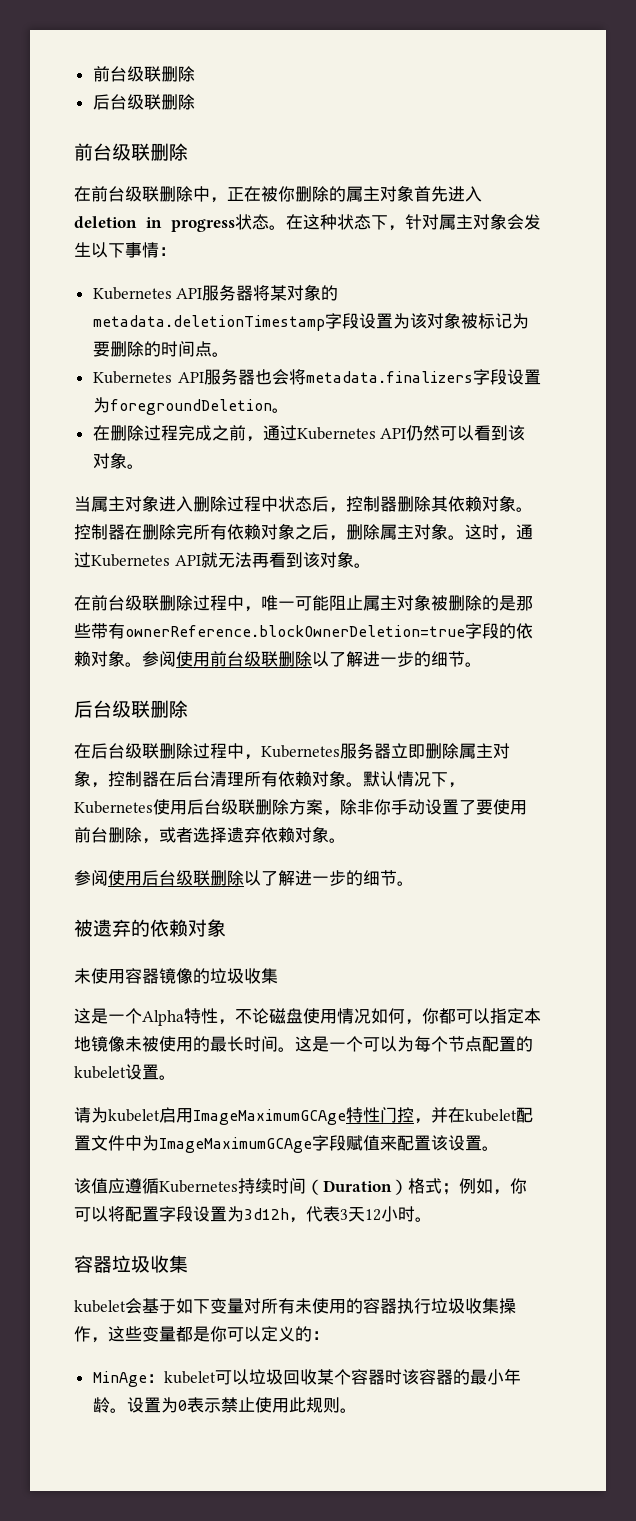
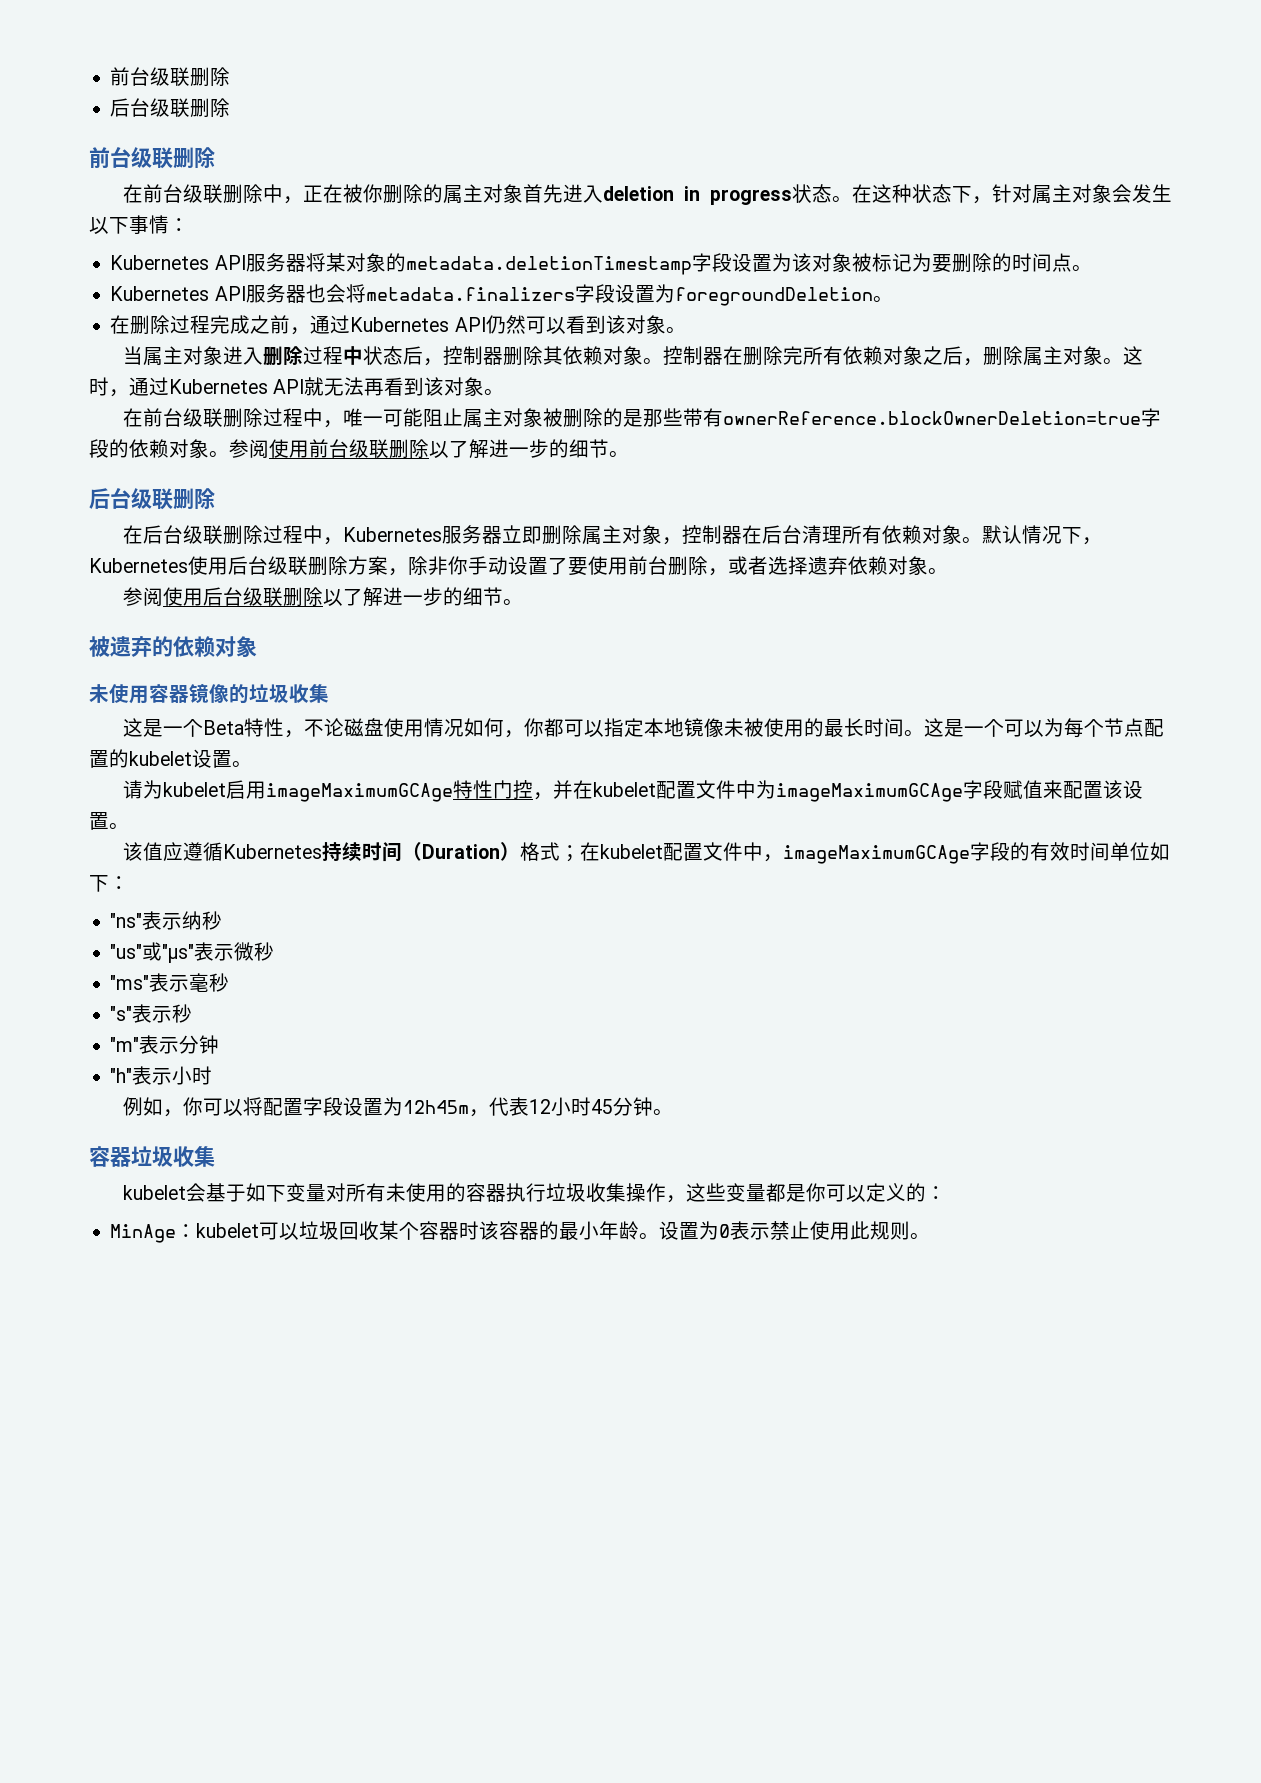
[142,1010,184,1026] Alpha -> [203,720,245,735] Beta
[193,1109,346,1125] ImageMaximumGCAge -> [266,783,454,802] imageMaximumGCAge
[159,1137,312,1153] ImageMaximumGCAge -> [776,783,964,802] imageMaximumGCAge
(459, 1189) none -> [580,842,1171,864] [89,875,129,892] [110,911,223,930] [110,942,275,963] [110,973,230,992] [110,1004,193,1023] [110,1035,220,1054] [110,1066,213,1085] 在kubelet配置文件中，imageMaximumGCAge字段的有效时间单位如下： // "ns"表示纳秒 // "us"或"µs"表示微秒 // "ms"表示毫秒 // "s"表示秒 // "m"表示分钟 // "h"表示小时 //
[244,1206,415,1223] 3d12h，代表3天12小时 -> [403,1097,654,1117] 12h45m，代表12小时45分钟

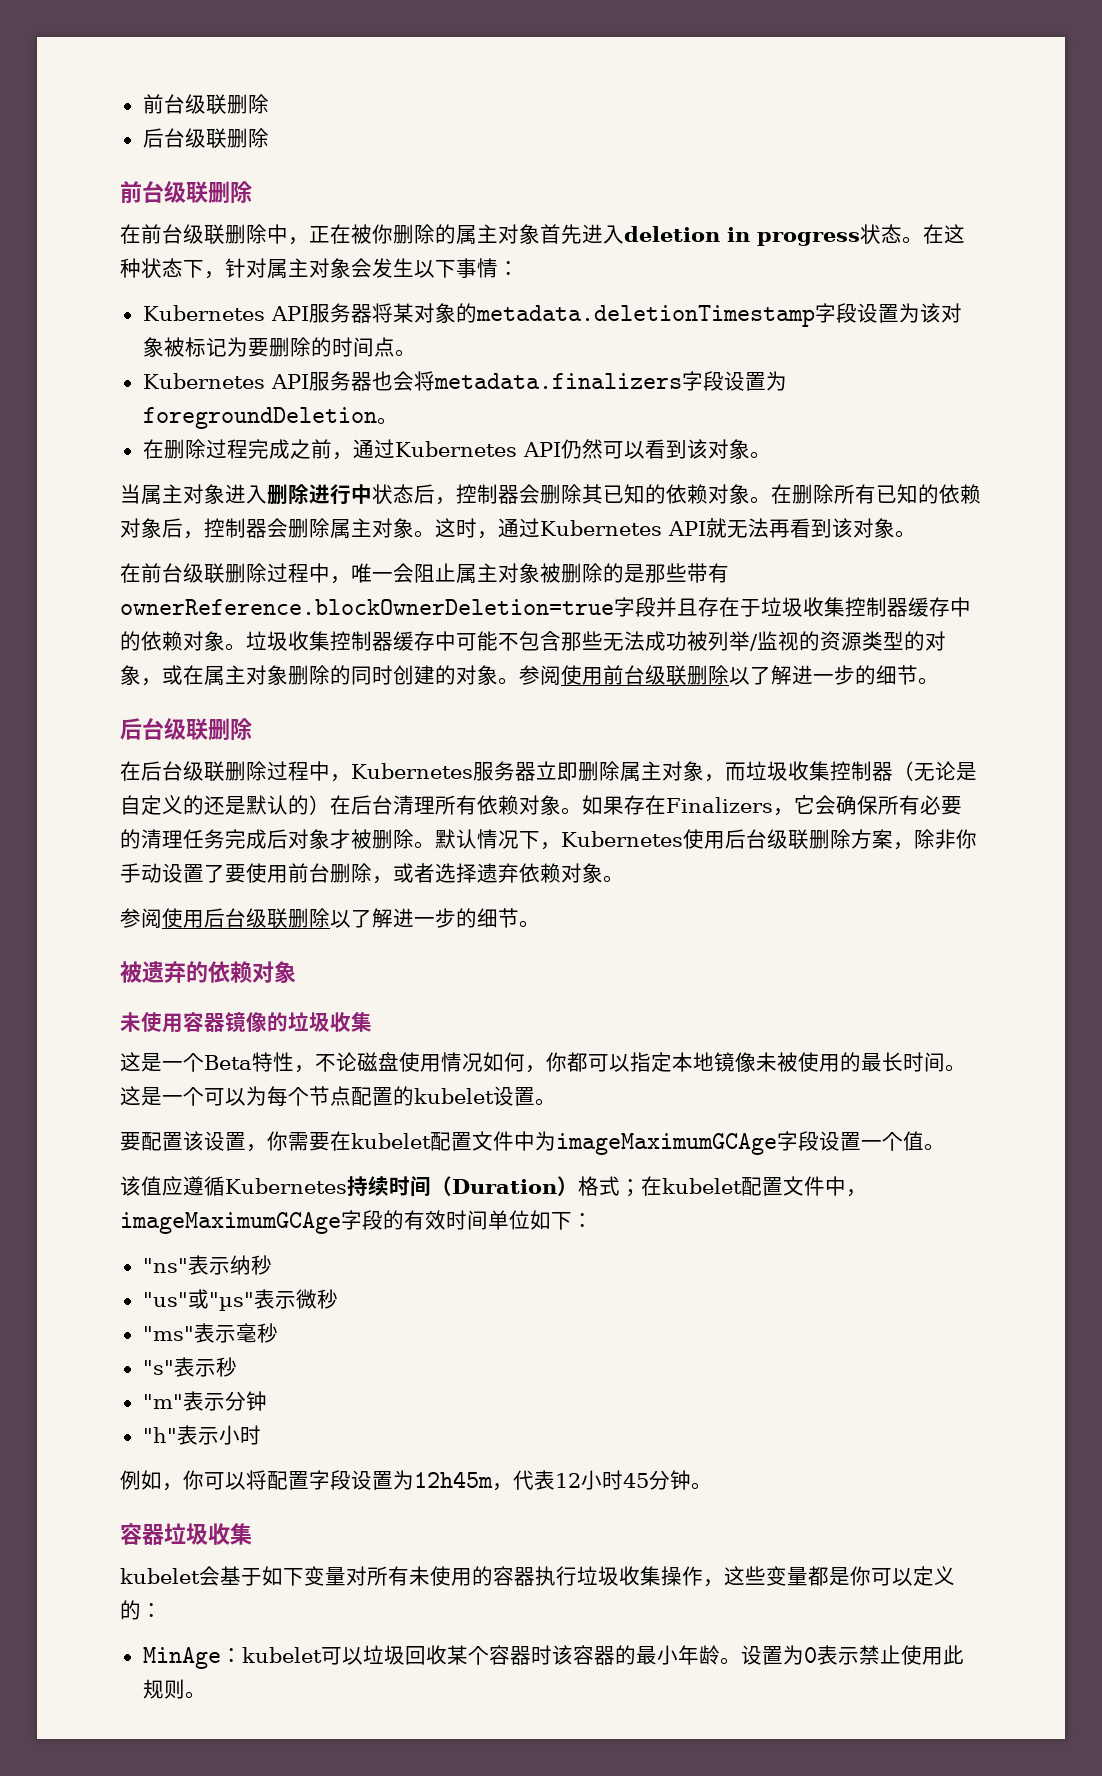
[303,346,344,365] 过程 -> [309,484,351,505] 进行
[503,346,984,366] 删除其依赖对象。控制器在删除完所有依赖对象之后， -> [519,484,981,504] [120,518,288,539] 会删除其已知的依赖对象。在删除所有已知的依赖对象后，控制器会
[383,408,424,427] 可能 -> [393,563,414,583] 会
[109,439,169,458] 的依赖 -> [656,597,971,617] [120,631,946,651] [120,665,456,686] 并且存在于垃圾收集控制器缓存中的依赖对象。垃圾收集控制器缓存中可能不包含那些无法成功被列举/监视的资源类型的对象，或在属主对象删除的同时创建的
[682,525,743,545] 控制器 -> [725,761,977,781] [120,795,330,815] 而垃圾收集控制器（无论是自定义的还是默认的）
(983, 540) none -> [582,795,962,816] [120,829,435,849] 如果存在Finalizers，它会确保所有必要的清理任务完成后对象才被删除。
[123,780,574,802] 请为kubelet启用imageMaximumGCAge特性门控，并 -> [120,1131,330,1152] 要配置该设置，你需要
[1003,780,1144,799] [89,812,109,830] 赋值来配置该设置 -> [819,1131,924,1151] 设置一个值

